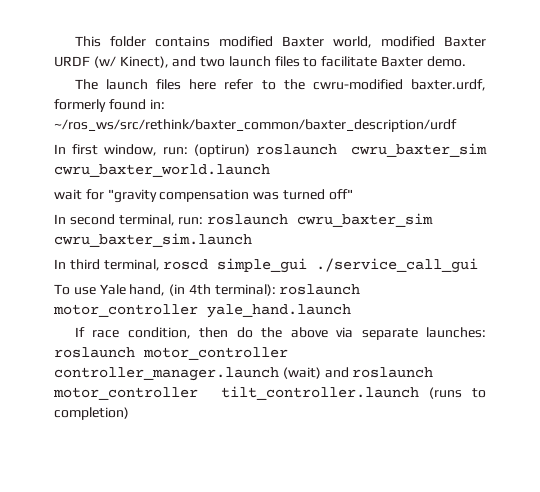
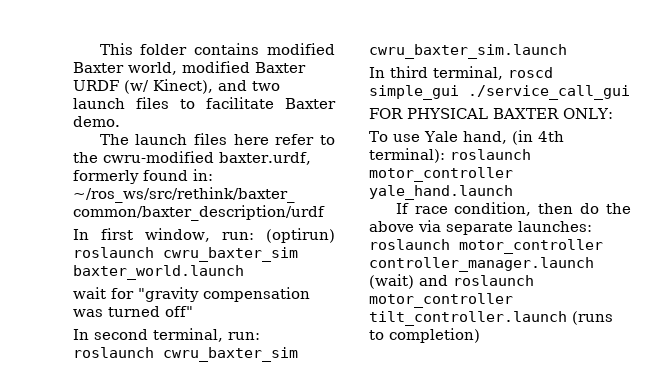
[54,164,270,177] cwru_baxter_world.launch -> [73,265,244,280] baxter_world.launch
(479, 265) none -> [369,108,613,119] // FOR PHYSICAL BAXTER ONLY:

